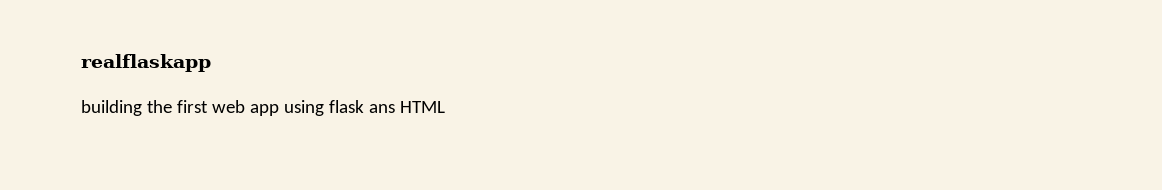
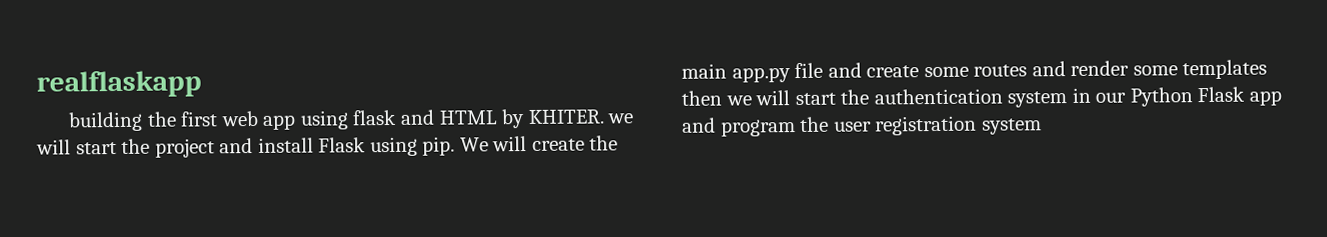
[368,101,445,113] ans HTML -> [400,109,635,129] [36,135,619,158] [681,59,1268,83] [681,86,1282,108] [681,115,1042,137] and HTML by KHITER. we will start the project and install Flask using pip. We will create the main app.py file and create some routes and render some templates then we will start the authentication system in our Python Flask app and program the user registration system

